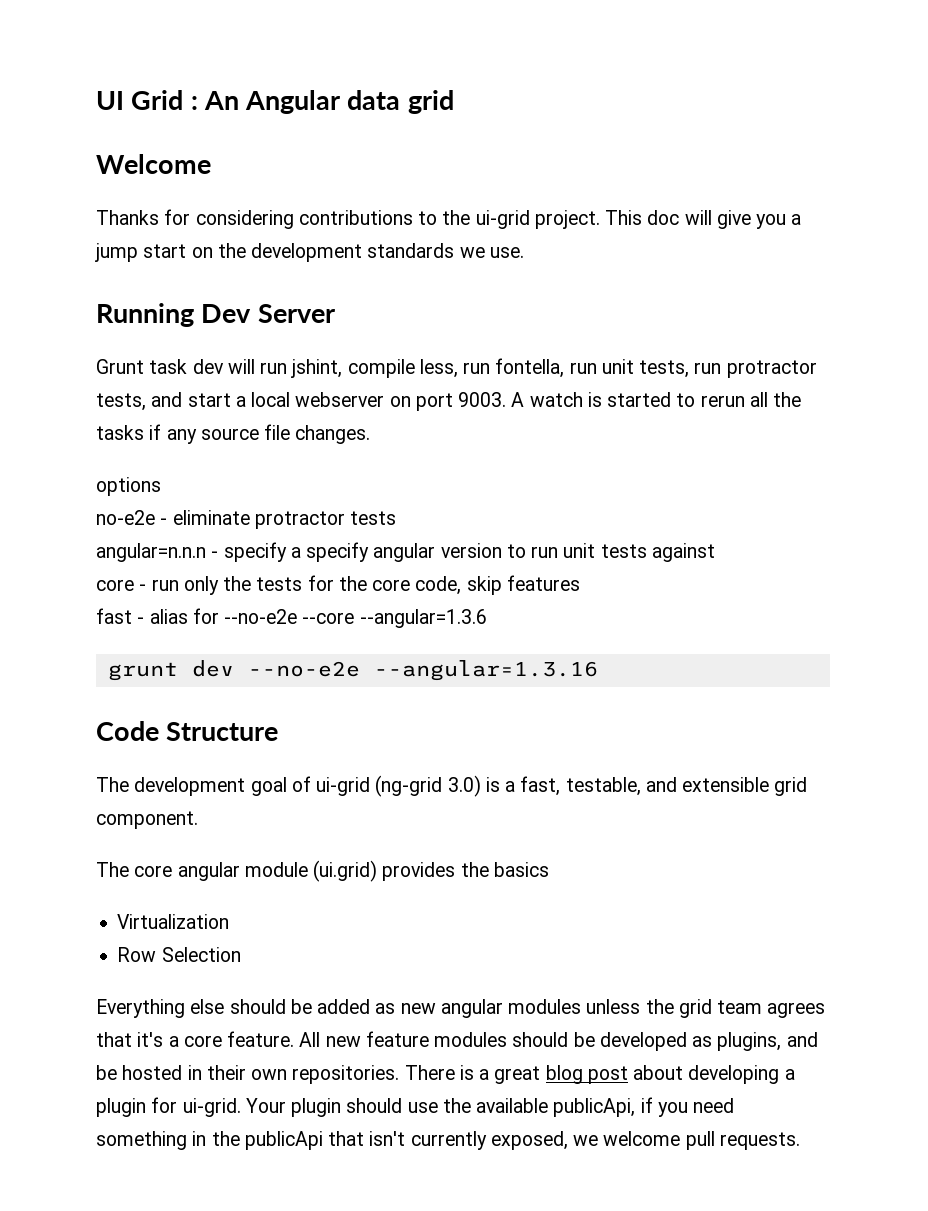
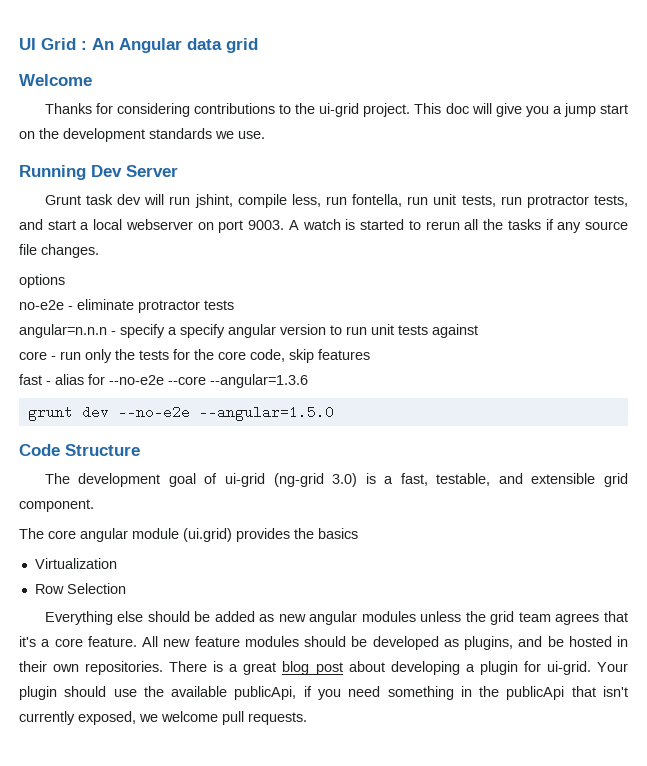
[373,660,598,681] --angular=1.3.16 -> [198,405,334,421] --angular=1.5.0

